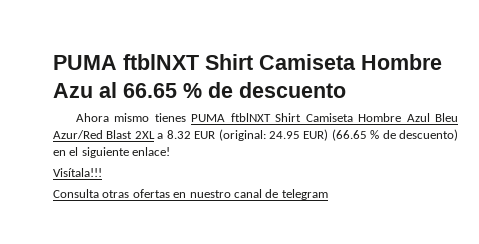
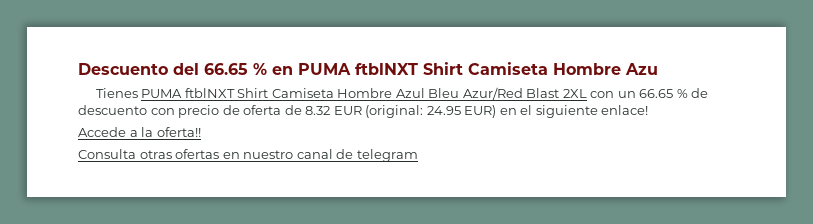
(53, 62) none -> [78,63,293,75] Descuento del 66.65 % en
[99,82,346,98] [75,113,186,122] al 66.65 % de descuento // Ahora mismo tienes -> [95,88,138,98] // Tienes
[157,133,164,139] a -> [590,88,709,98] [78,105,302,118] con un 66.65 % de descuento con precio de oferta de
[331,129,459,141] (66.65 % de descuento) -> (497, 111) none
[53,168,102,177] Visítala!!! -> [78,127,201,137] Accede a la oferta!!

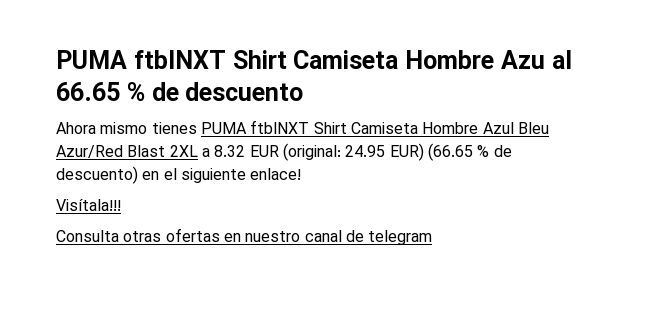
[78,63,293,75] Descuento del 66.65 % en -> (56, 59) none
[95,88,138,98] // Tienes -> [551,50,572,69] [56,82,304,101] [56,122,197,134] al 66.65 % de descuento // Ahora mismo tienes
[590,88,709,98] [78,105,302,118] con un 66.65 % de descuento con precio de oferta de -> [201,148,210,157] a
(497, 111) none -> [427,143,512,161] [56,166,138,184] (66.65 % de descuento)
[78,127,201,137] Accede a la oferta!! -> [56,199,121,211] Visítala!!!

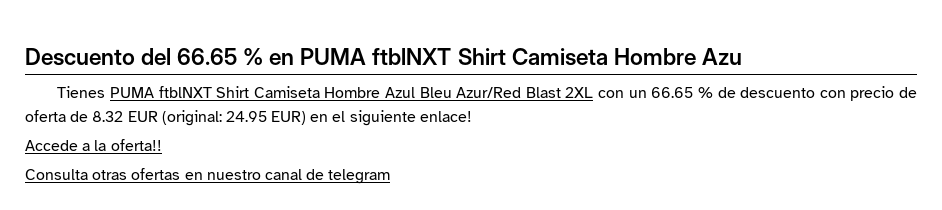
(56, 59) none -> [25,48,295,66] Descuento del 66.65 % en
[551,50,572,69] [56,82,304,101] [56,122,197,134] al 66.65 % de descuento // Ahora mismo tienes -> [57,86,106,98] // Tienes
[201,148,210,157] a -> [598,86,917,101] [25,110,89,122] con un 66.65 % de descuento con precio de oferta de
[427,143,512,161] [56,166,138,184] (66.65 % de descuento) -> (307, 118) none
[56,199,121,211] Visítala!!! -> [25,139,162,151] Accede a la oferta!!

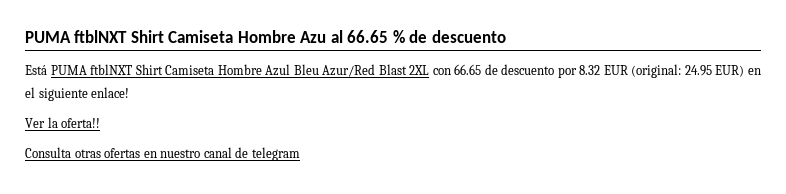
[25,48,295,66] Descuento del 66.65 % en -> (25, 37) none
[57,86,106,98] // Tienes -> [330,30,506,43] [25,65,47,75] al 66.65 % de descuento // Está
[628,86,917,101] [25,110,89,122] un 66.65 % de descuento con precio de oferta de -> [454,64,577,78] 66.65 de descuento por
[25,140,91,151] Accede a -> [25,118,45,128] Ver

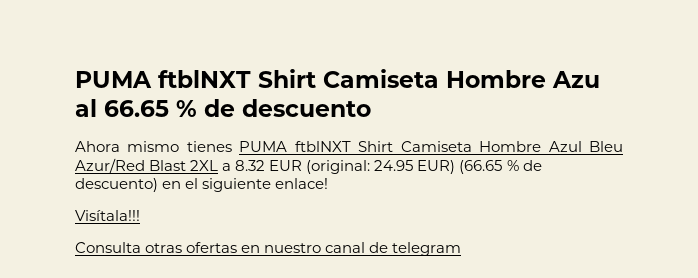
[25,65,47,75] Está -> [75,141,232,152] Ahora mismo tienes
[432,64,577,78] con 66.65 de descuento por -> [222,163,232,171] a
(745, 71) none -> [459,160,542,174] [75,178,158,192] (66.65 % de descuento)
[25,117,101,128] Ver la oferta!! -> [75,210,140,221] Visítala!!!

